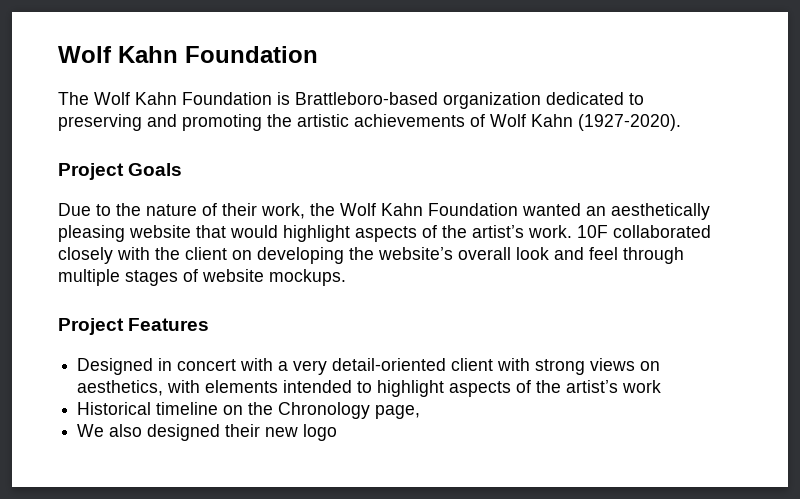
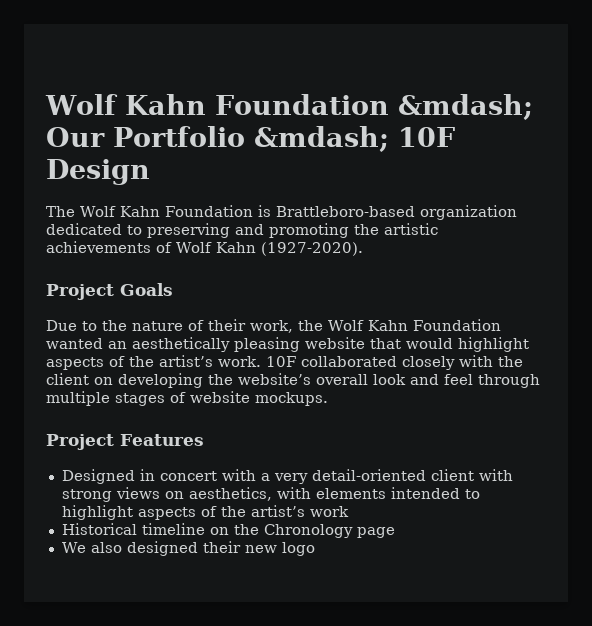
[58,46,318,63] Wolf Kahn Foundation -> [45,94,533,120] [46,126,455,152] [46,159,150,185] Wolf Kahn Foundation &mdash; Our Portfolio &mdash; 10F Design
[375,405,421,419] page, -> [356,527,395,538] page

